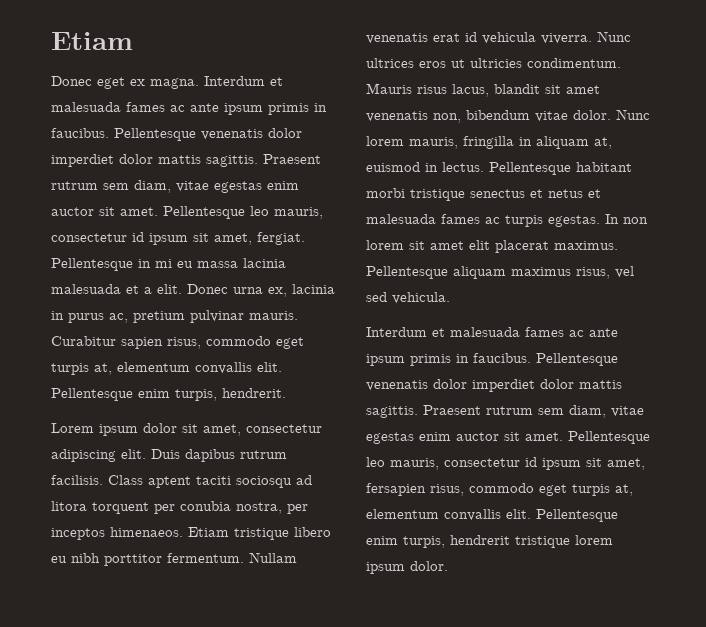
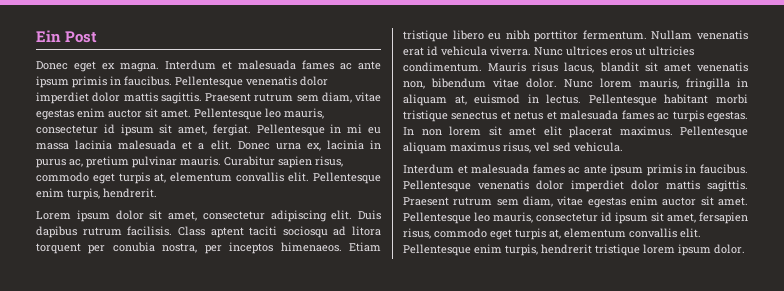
[51,32,133,50] Etiam -> [36,30,98,43] Ein Post

